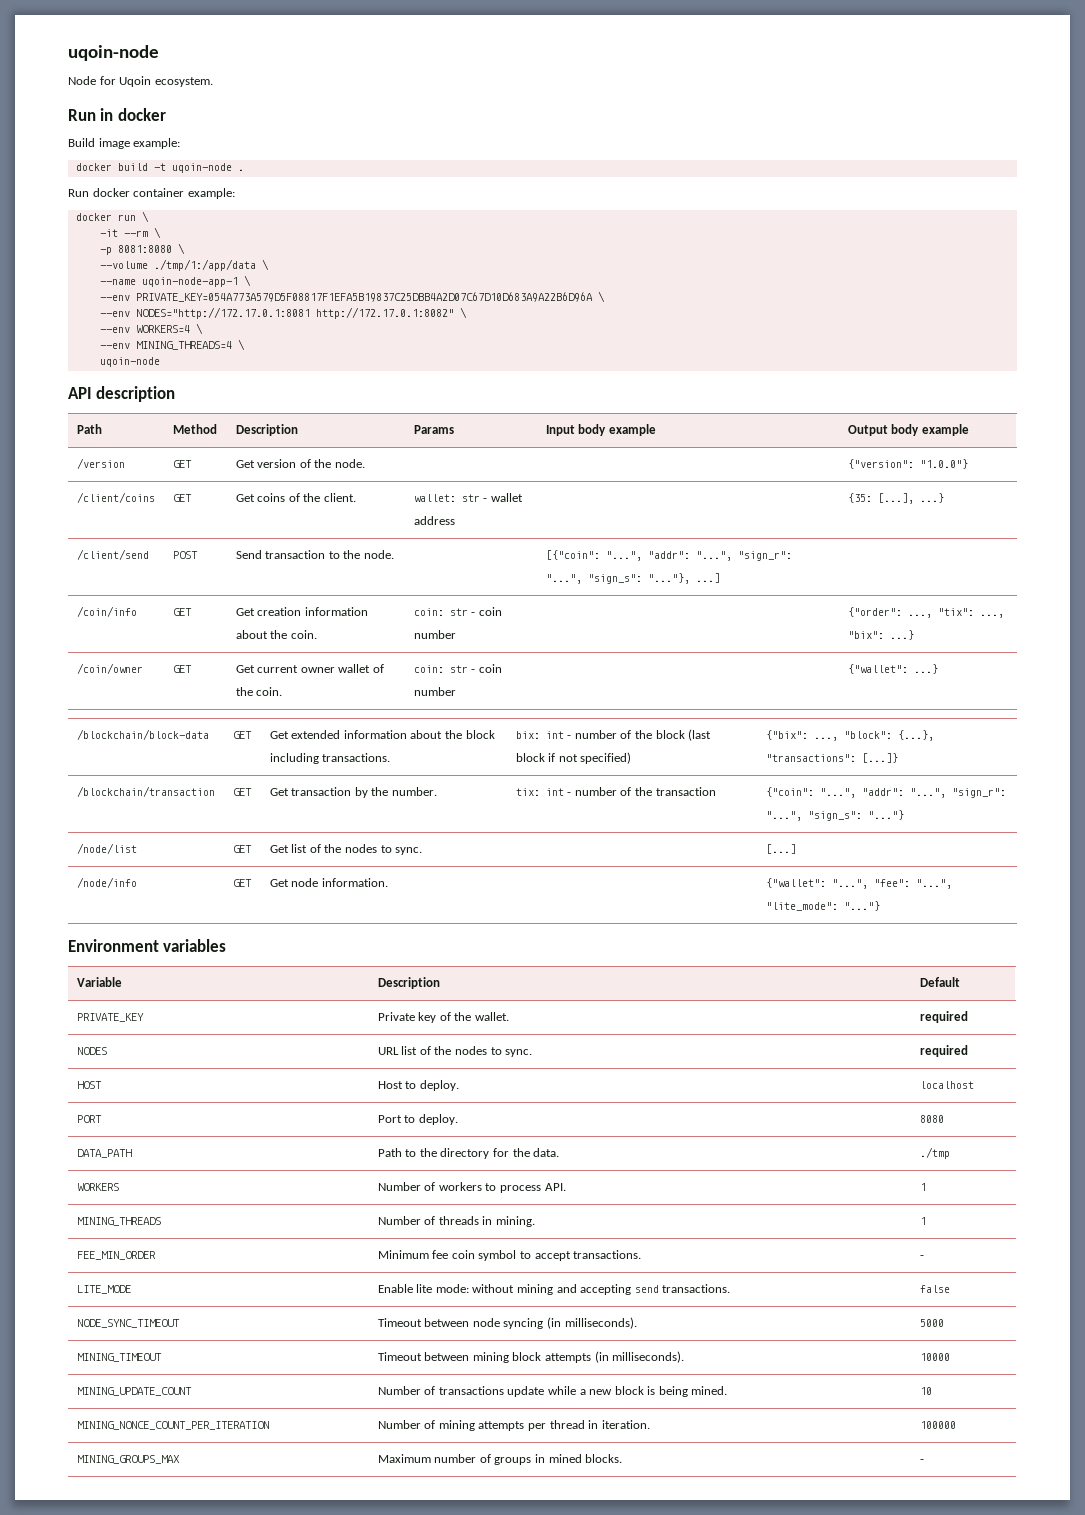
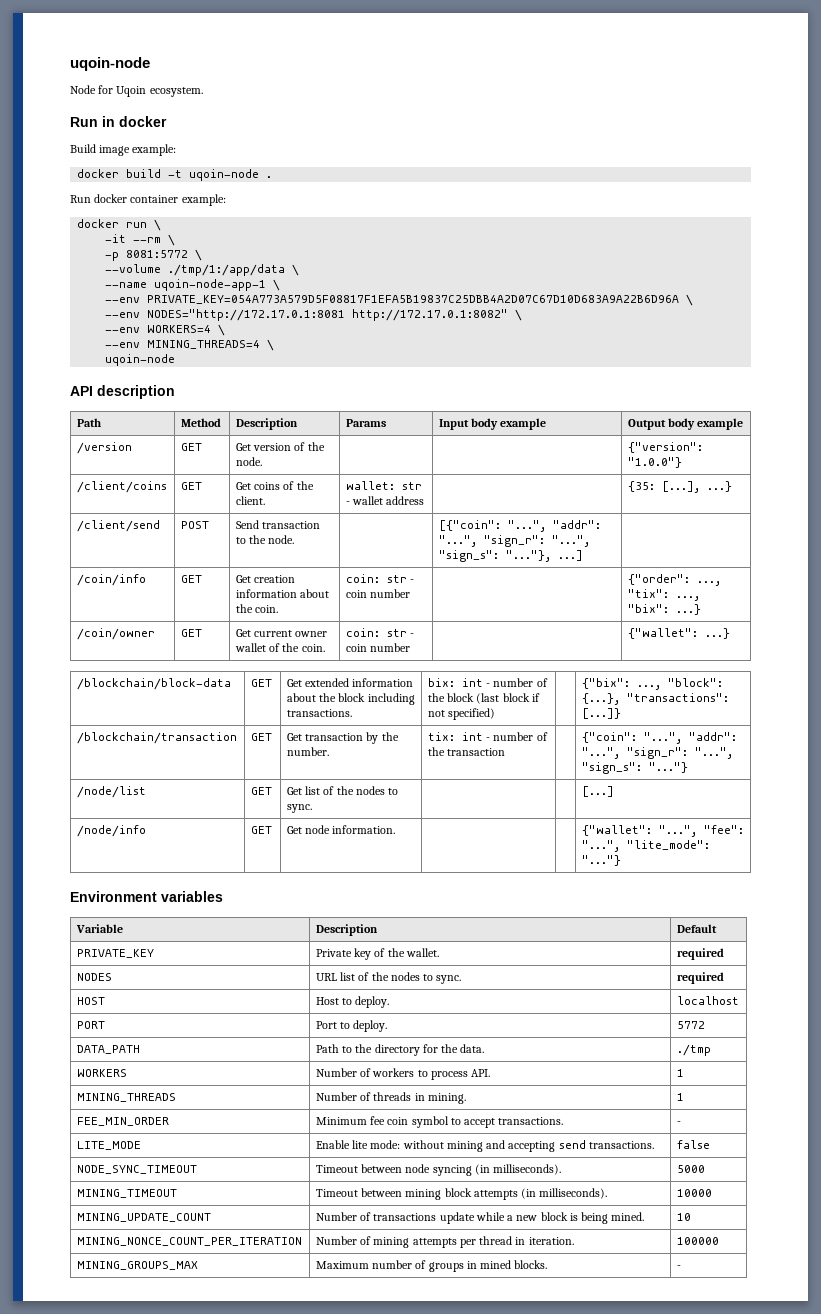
[117,245,172,253] 8081:8080 -> [126,250,189,258] 8081:5772
[919,1115,944,1123] 8080 -> [676,1021,705,1029] 5772

